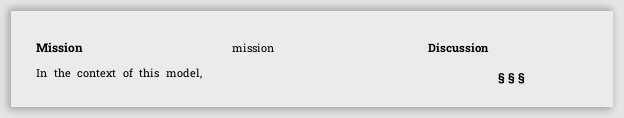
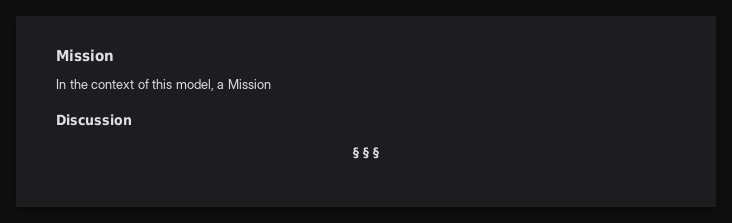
[232,43,274,53] mission -> [217,79,271,89] a Mission

